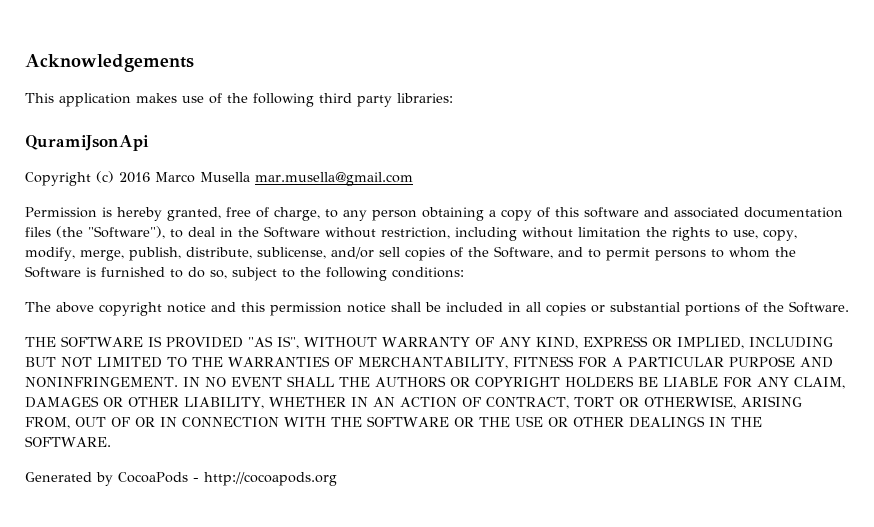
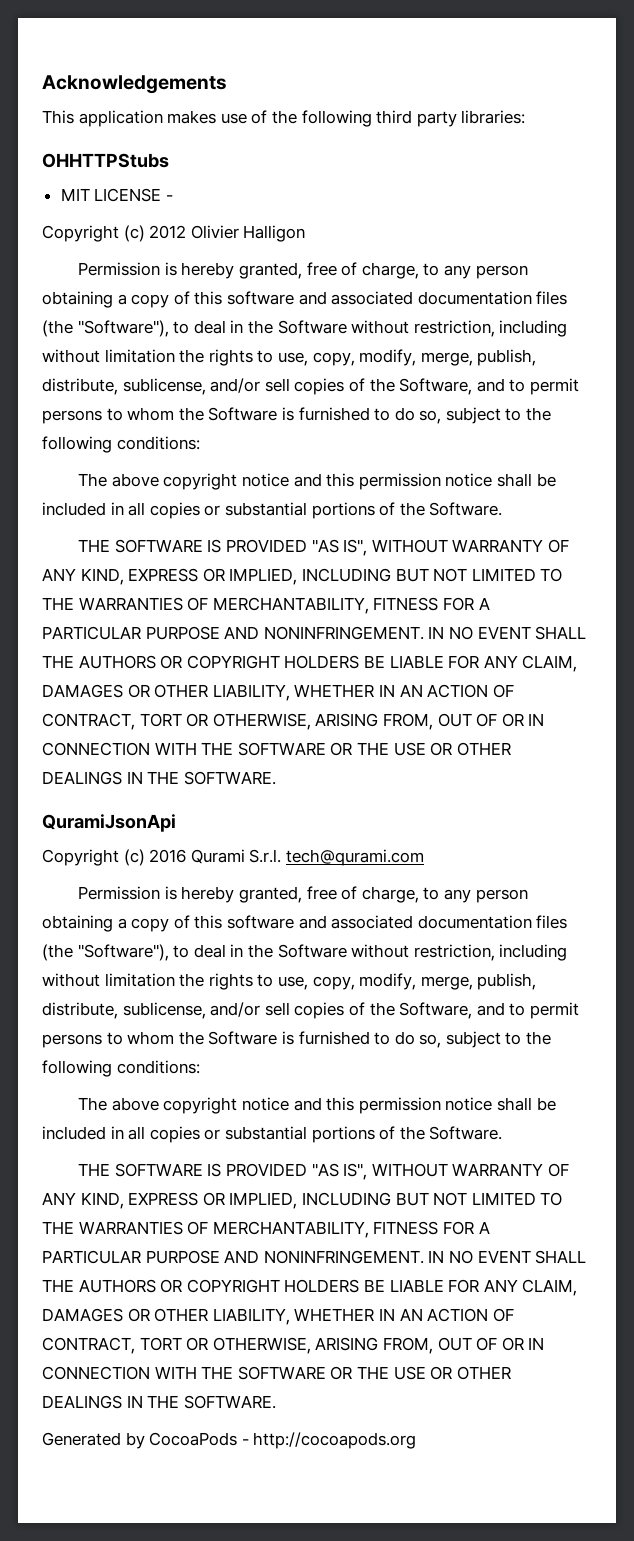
(453, 98) none -> [42,153,169,168] [60,188,173,202] [42,225,306,242] [78,262,528,279] [42,291,568,308] [42,320,568,337] [42,349,537,366] [42,378,579,395] [42,407,552,424] [42,436,200,453] [78,473,556,490] [42,502,503,519] [78,539,569,556] [42,568,563,585] [42,597,490,614] [42,626,587,640] [42,655,578,672] [42,684,514,701] [42,713,545,730] [42,742,511,756] [42,771,276,785] // OHHTTPStubs // MIT LICENSE - // Copyright (c) 2012 Olivier Halligon // Permission is hereby granted, free of charge, to any person obtaining a copy of this software and associated documentation files (the "Software"), to deal in the Software without restriction, including without limitation the rights to use, copy, modify, merge, publish, distribute, sublicense, and/or sell copies of the Software, and to permit persons to whom the Software is furnished to do so, subject to the following conditions: // The above copyright notice and this permission notice shall be included in all copies or substantial portions of the Software. // THE SOFTWARE IS PROVIDED "AS IS", WITHOUT WARRANTY OF ANY KIND, EXPRESS OR IMPLIED, INCLUDING BUT NOT LIMITED TO THE WARRANTIES OF MERCHANTABILITY, FITNESS FOR A PARTICULAR PURPOSE AND NONINFRINGEMENT. IN NO EVENT SHALL THE AUTHORS OR COPYRIGHT HOLDERS BE LIABLE FOR ANY CLAIM, DAMAGES OR OTHER LIABILITY, WHETHER IN AN ACTION OF CONTRACT, TORT OR OTHERWISE, ARISING FROM, OUT OF OR IN CONNECTION WITH THE SOFTWARE OR THE USE OR OTHER DEALINGS IN THE SOFTWARE.
[155,172,413,186] Marco Musella mar.musella@gmail.com -> [190,849,424,866] Qurami S.r.l. tech@qurami.com

